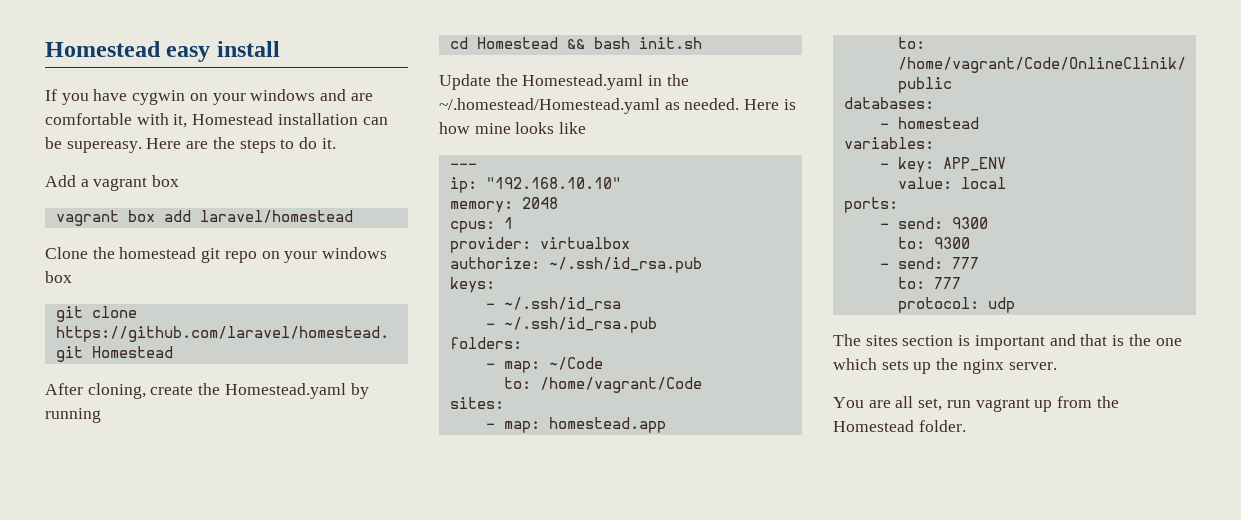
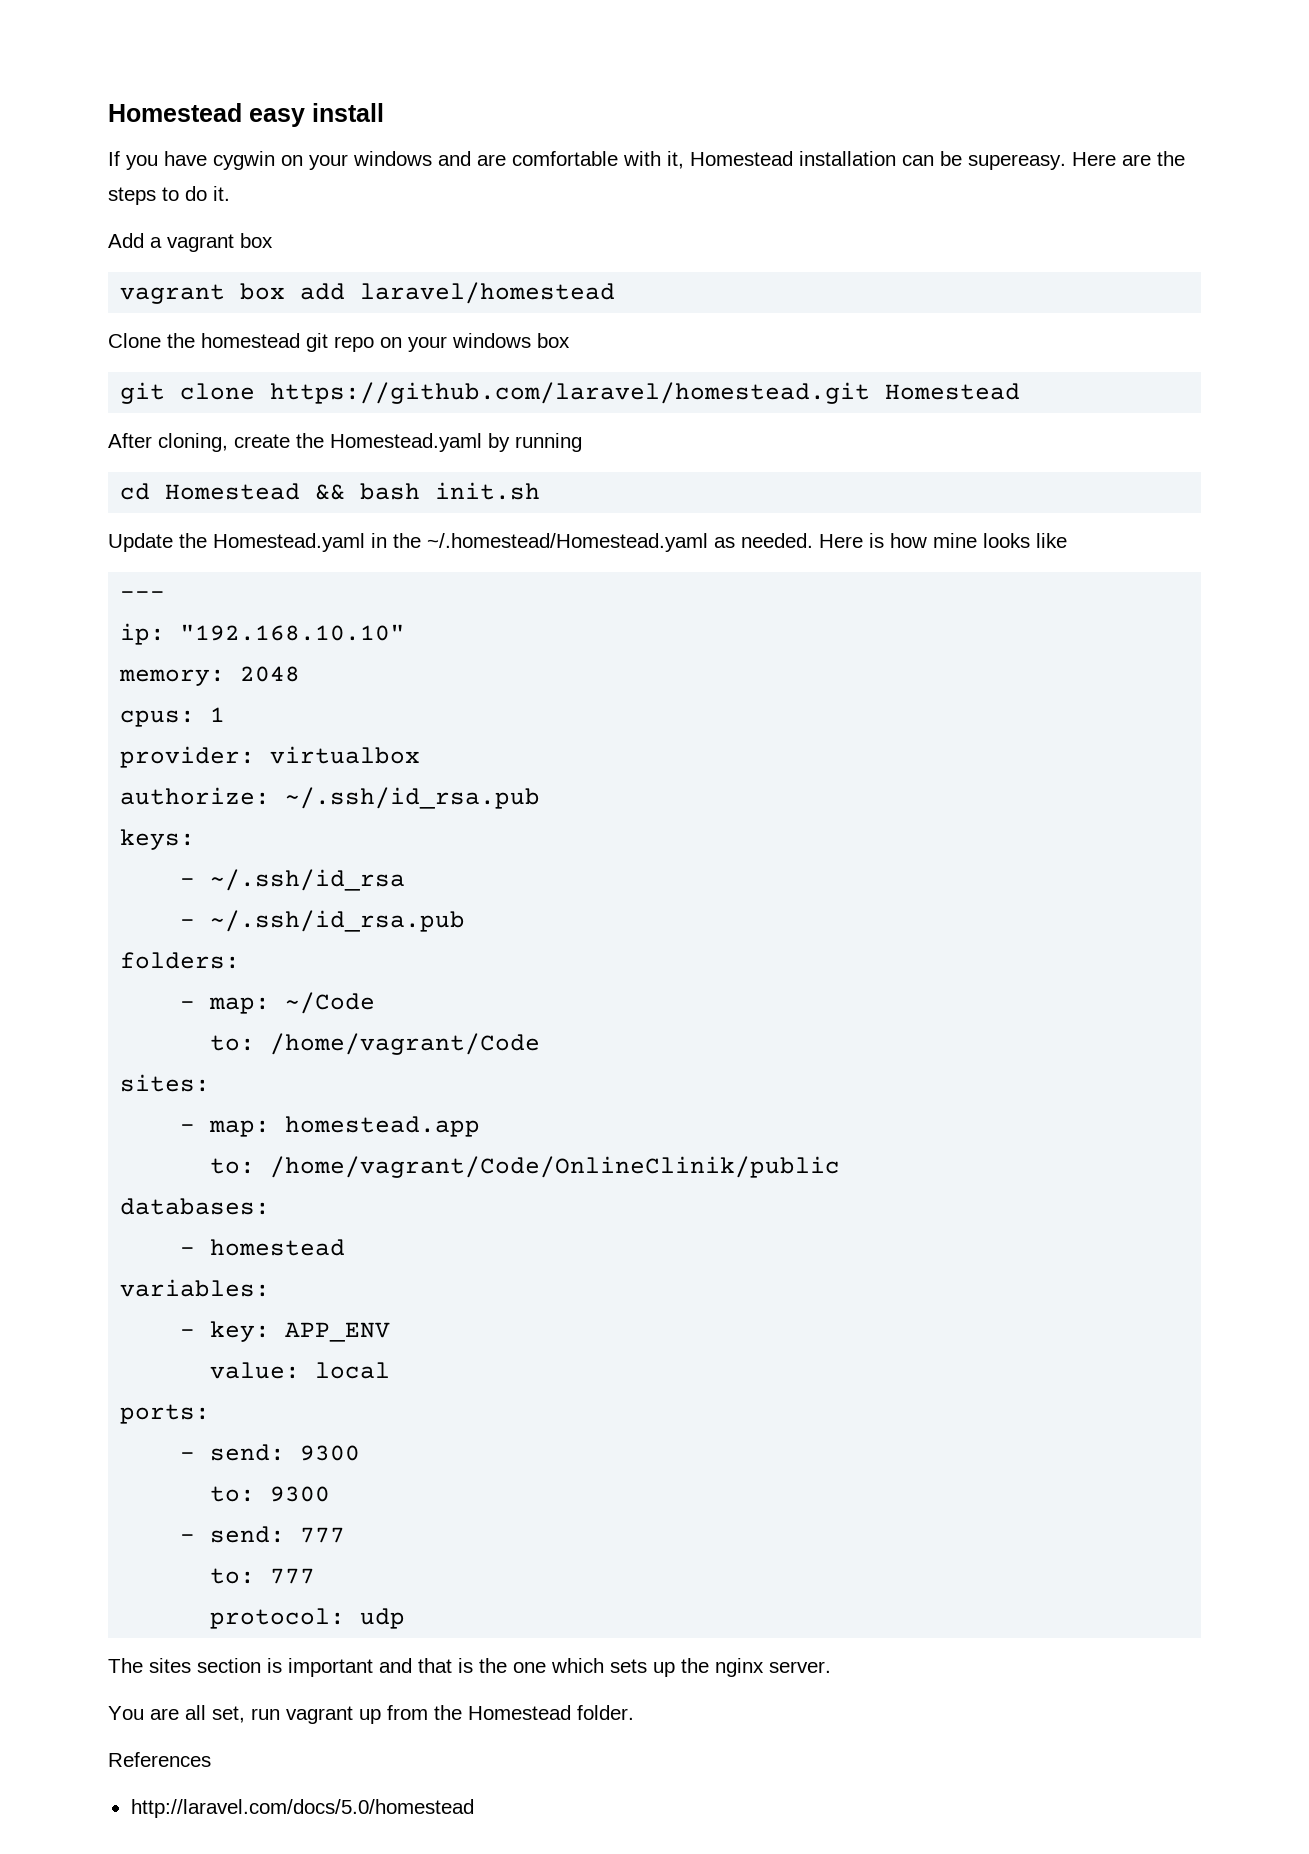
(966, 426) none -> [108,1752,211,1767] [130,1799,474,1818] // References // http://laravel.com/docs/5.0/homestead

